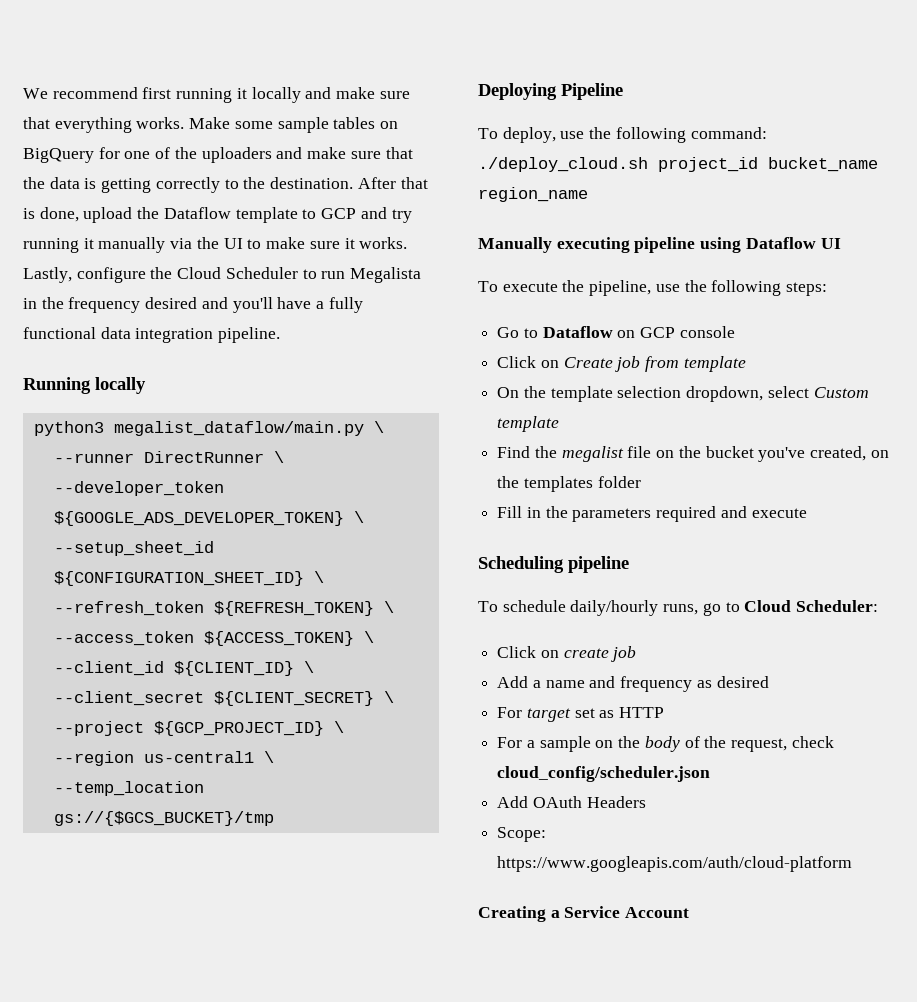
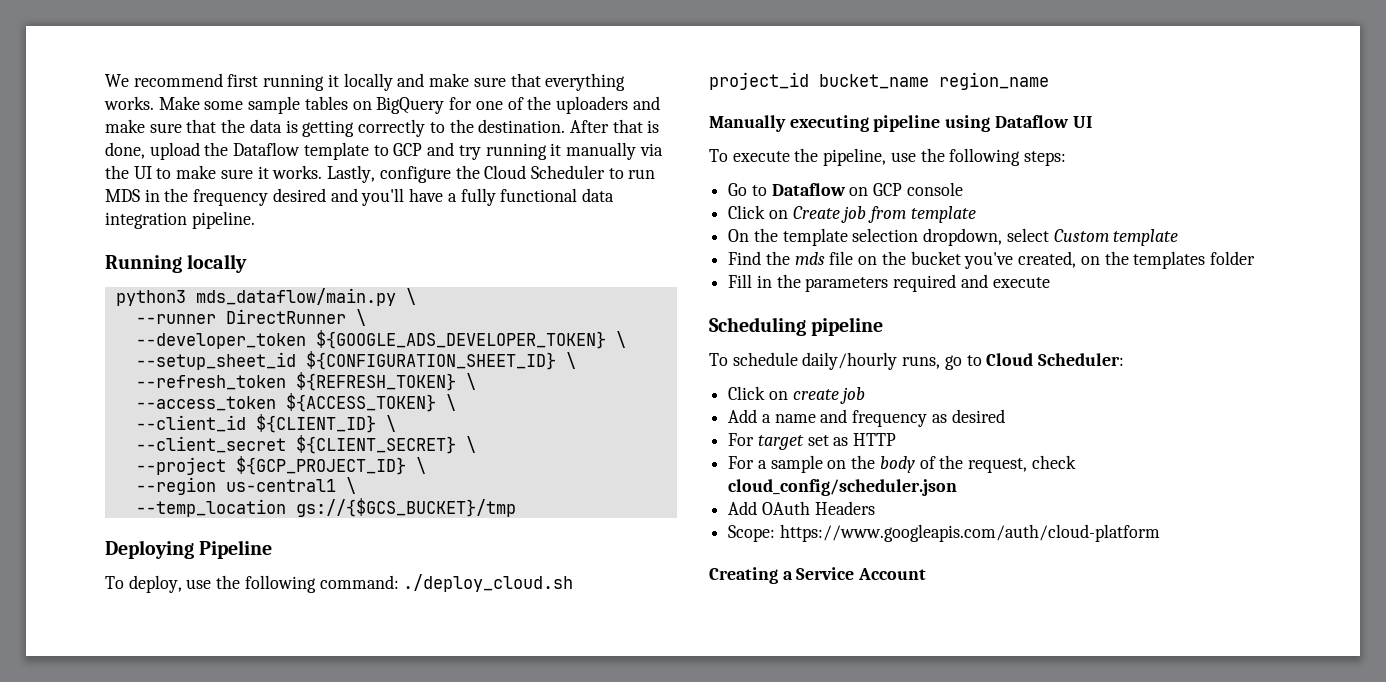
[350,267,422,283] Megalista -> [105,189,140,202] MDS
[113,421,364,436] megalist_dataflow/main.py -> [195,288,396,306] mds_dataflow/main.py
[561,446,624,462] megalist -> [794,252,825,265] mds

